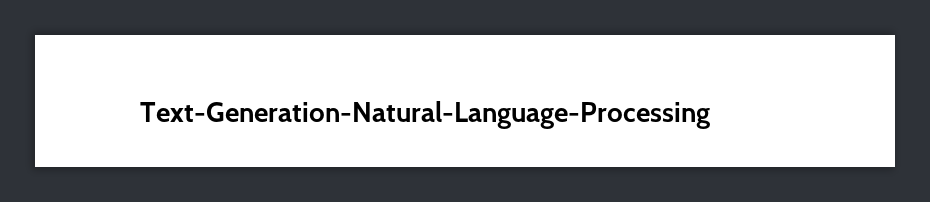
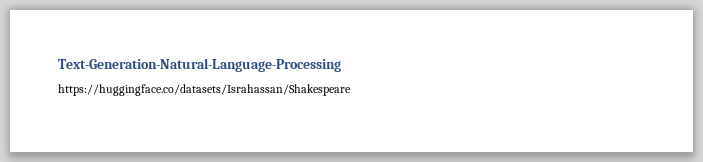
(710, 115) none -> [58,84,351,96] // https://huggingface.co/datasets/Israhassan/Shakespeare

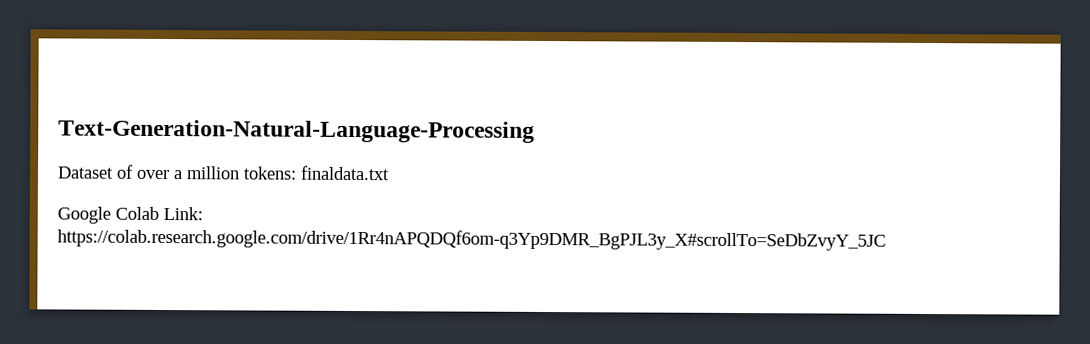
[58,84,351,96] https://huggingface.co/datasets/Israhassan/Shakespeare -> [57,164,390,181] [57,206,203,224] [57,228,886,251] Dataset of over a million tokens: finaldata.txt // Google Colab Link: https://colab.research.google.com/drive/1Rr4nAPQDQf6om-q3Yp9DMR_BgPJL3y_X#scrollTo=SeDbZvyY_5JC

